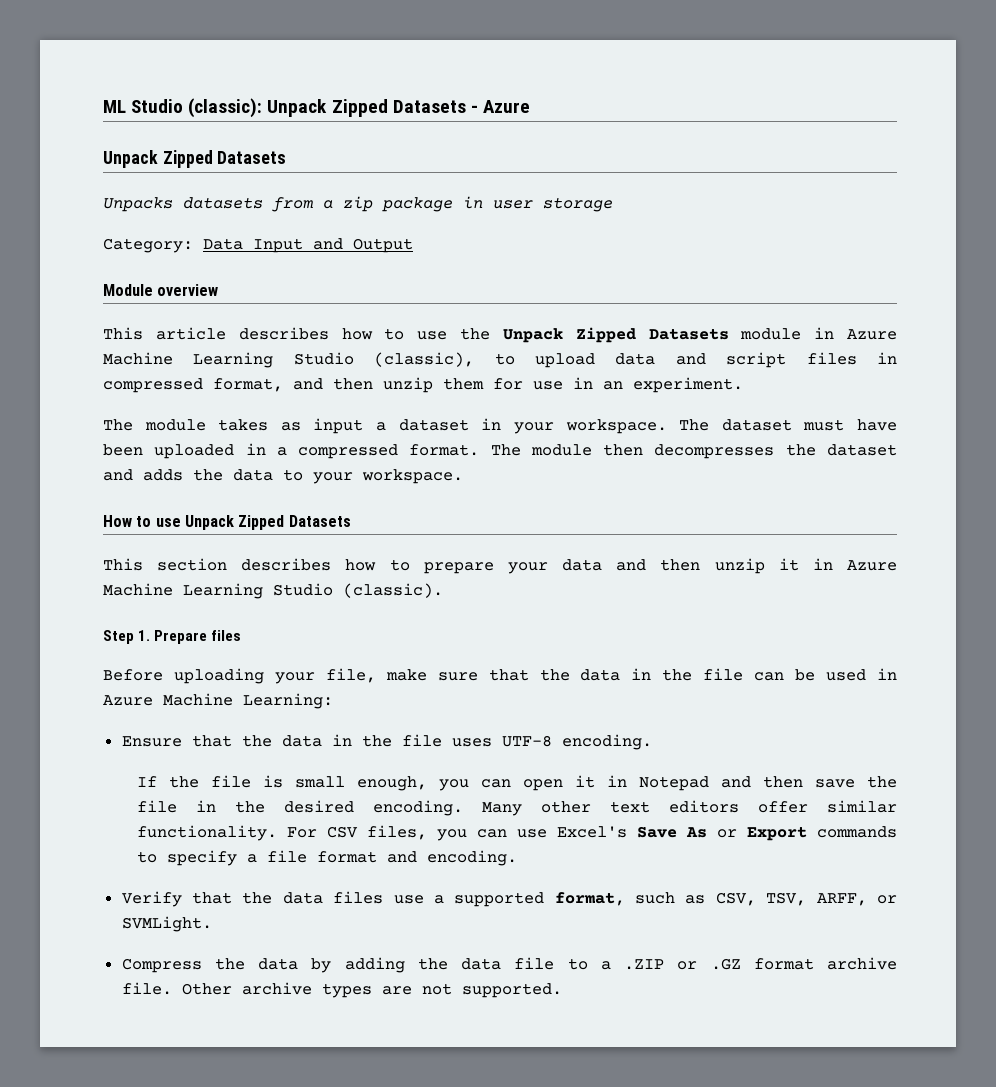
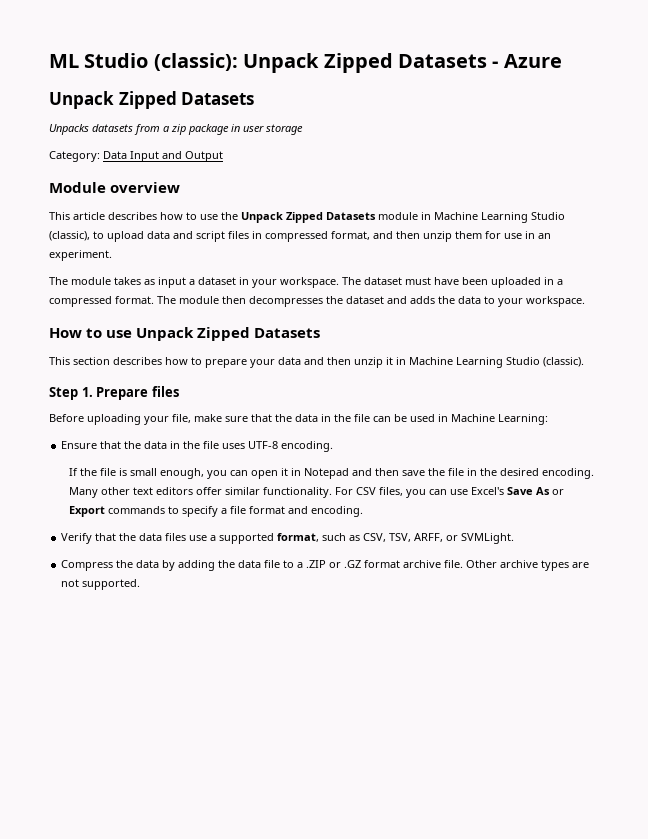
[847,329,897,340] Azure -> (431, 216) none
[847,560,898,571] Azure -> (406, 361) none
[103,695,153,706] Azure -> (448, 418) none

